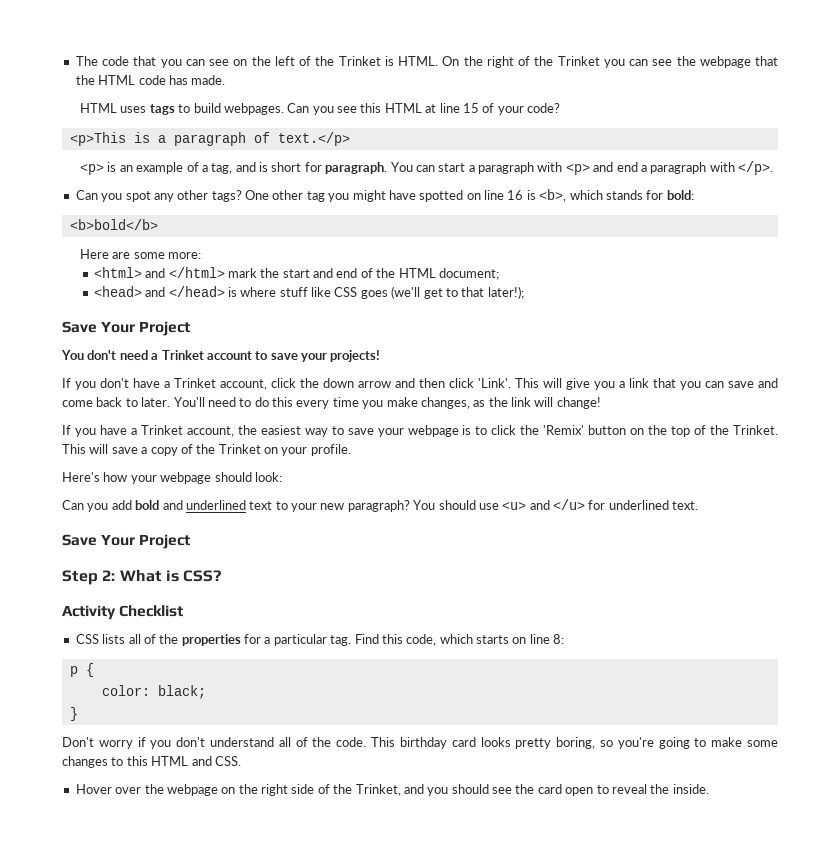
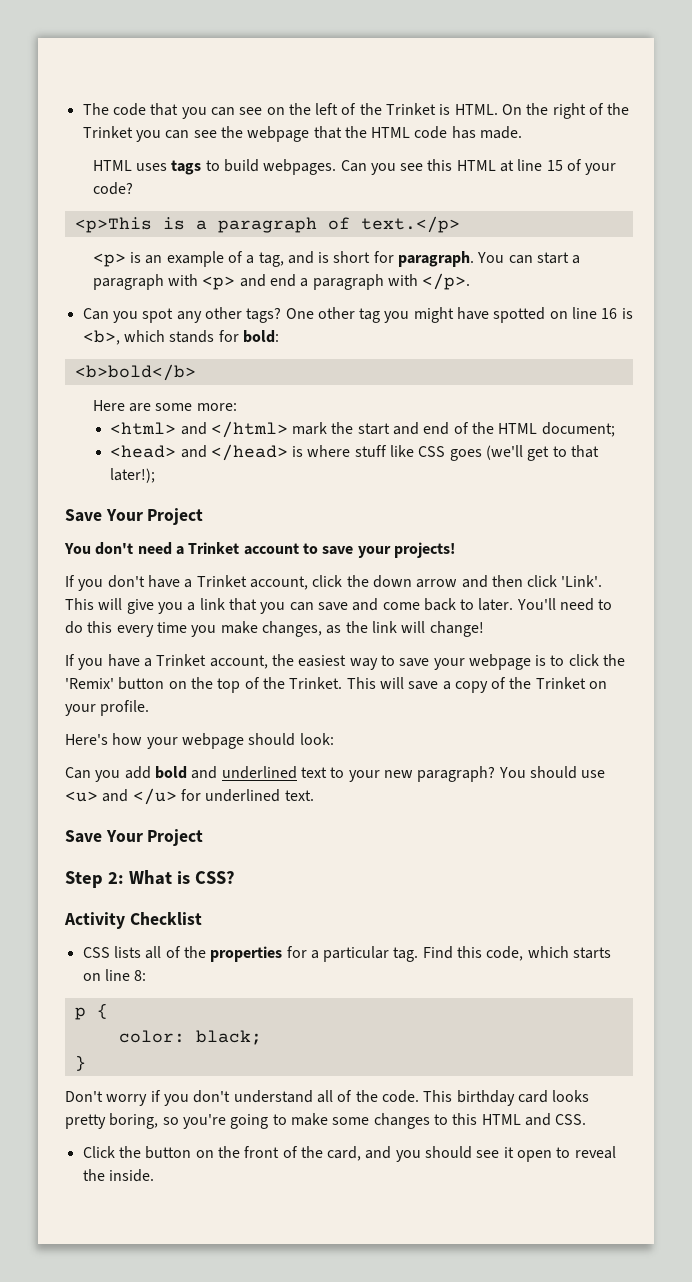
[75,784,401,796] Hover over the webpage on the right side of the Trinket, -> [82,1146,362,1161] Click the button on the front of the card,
[515,784,562,794] the card -> [503,1147,514,1158] it

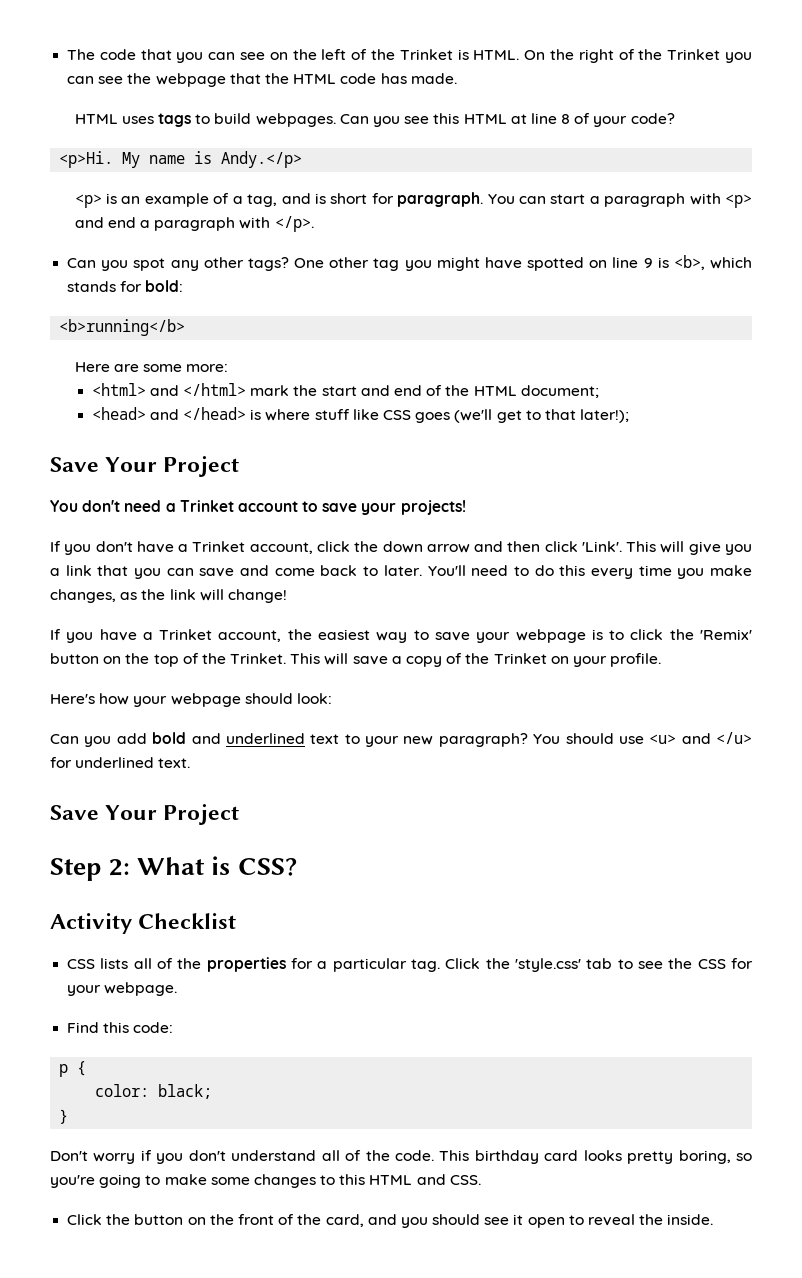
[546,160,563,171] 15 -> [561,114,571,124] 8
[74,216,460,233] <p>This is a paragraph of text.</p> -> [59,151,303,168] <p>Hi. My name is Andy.</p>
[601,308,618,319] 16 -> [643,258,653,268] 9
[74,364,196,381] <b>bold</b> -> [59,319,186,336] <b>running</b>
[422,946,612,961] [82,969,147,981] Find this code, which starts on line 8: -> [445,958,753,972] [67,982,178,996] [67,1022,174,1033] Click the 'style.css' tab to see the CSS for your webpage. // Find this code:

